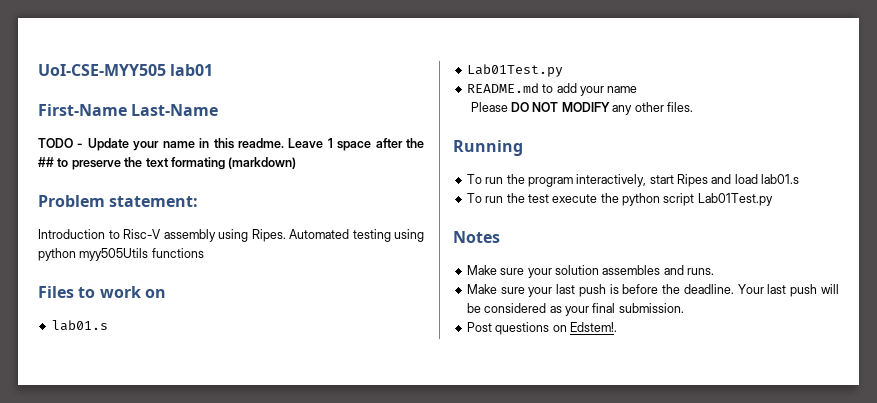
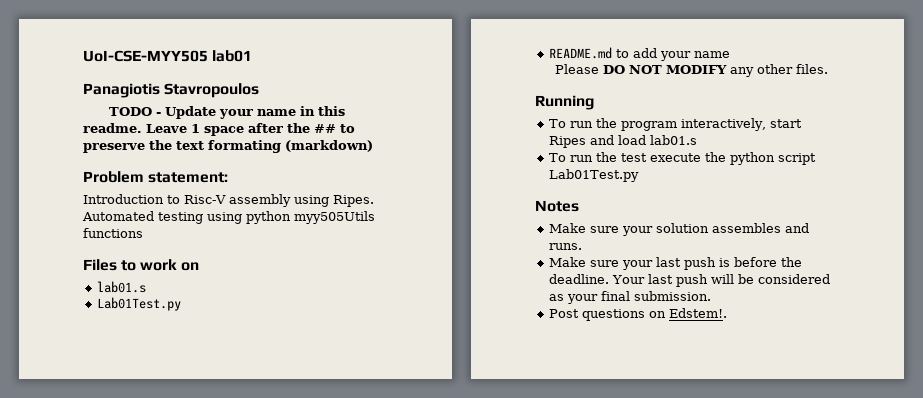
[38,104,219,116] First-Name Last-Name -> [83,83,260,98] Panagiotis Stavropoulos

